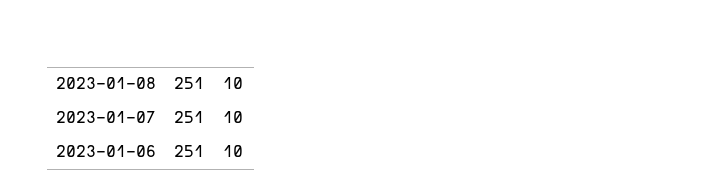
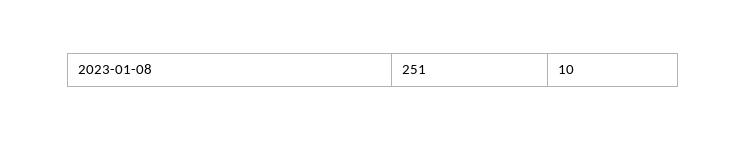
[55,111,156,123] [173,111,204,123] [222,111,243,123] [55,145,156,157] [173,145,204,157] [222,145,243,157] // 2023-01-07 | 251 | 10 // 2023-01-06 | 251 | 10 -> (574, 69) none

